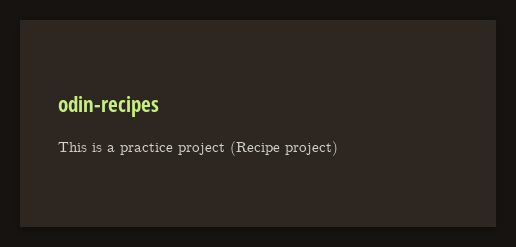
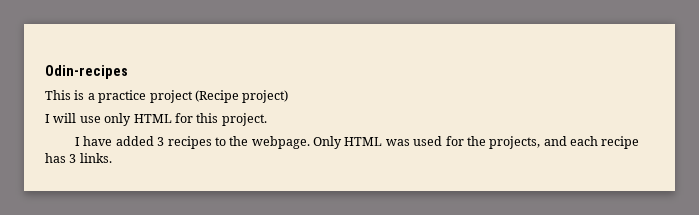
[58,96,159,117] odin-recipes -> [45,65,128,79] Odin-recipes
(338, 148) none -> [45,113,267,126] [75,136,640,149] [45,153,112,163] // I will use only HTML for this project. // I have added 3 recipes to the webpage. Only HTML was used for the projects, and each recipe has 3 links.

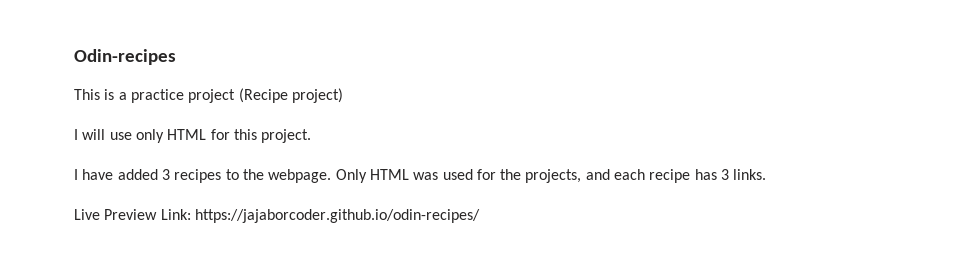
(112, 158) none -> [74,209,480,223] // Live Preview Link: https://jajaborcoder.github.io/odin-recipes/

